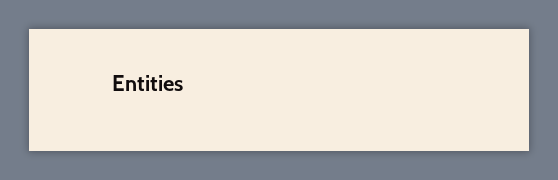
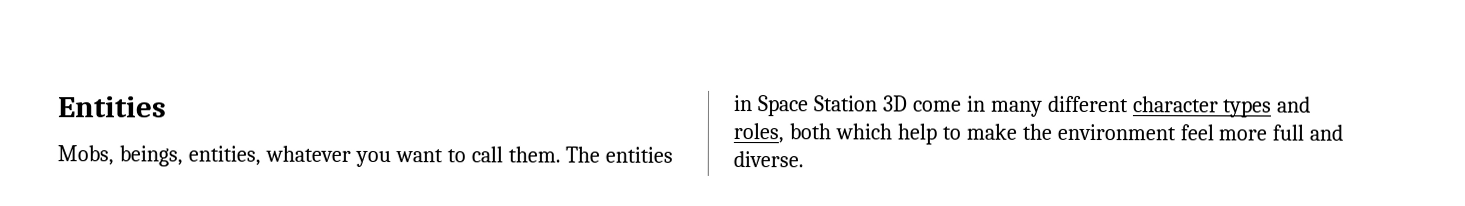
(183, 83) none -> [57,145,674,168] [733,95,1312,118] [733,123,1344,145] [733,151,804,168] // Mobs, beings, entities, whatever you want to call them. The entities in Space Station 3D come in many different character types and roles, both which help to make the environment feel more full and diverse.

